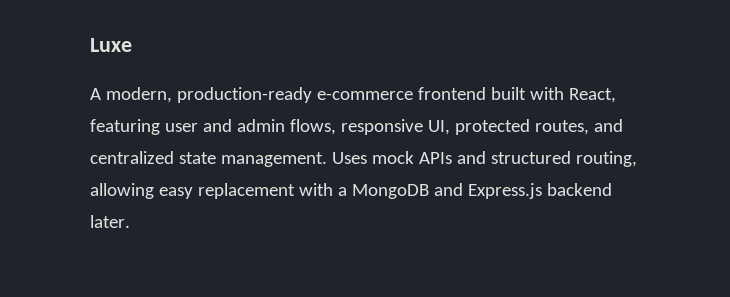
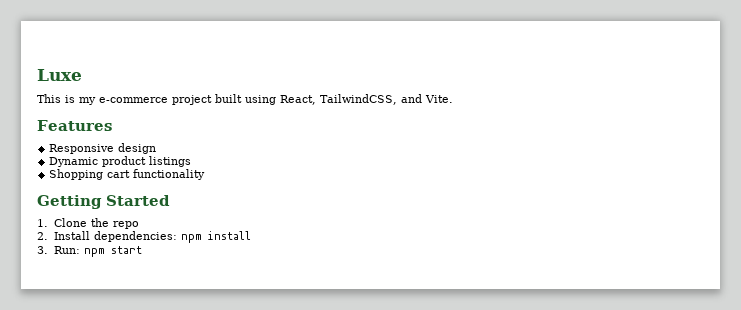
[90,87,616,103] [90,119,623,135] [90,151,637,167] [90,183,612,199] [90,215,130,228] A modern, production-ready e-commerce frontend built with React, featuring user and admin flows, responsive UI, protected routes, and centralized state management. Uses mock APIs and structured routing, allowing easy replacement with a MongoDB and Express.js backend later. -> [37,94,453,105] [37,120,112,131] [49,143,157,154] [49,156,192,167] [49,169,206,180] [37,195,170,209] [37,218,139,229] [37,231,251,243] [37,246,142,257] This is my e-commerce project built using React, TailwindCSS, and Vite. // Features // Responsive design // Dynamic product listings // Shopping cart functionality // Getting Started // 1. Clone the repo // 2. Install dependencies: npm install // 3. Run: npm start

